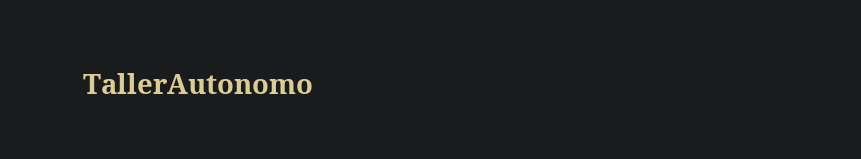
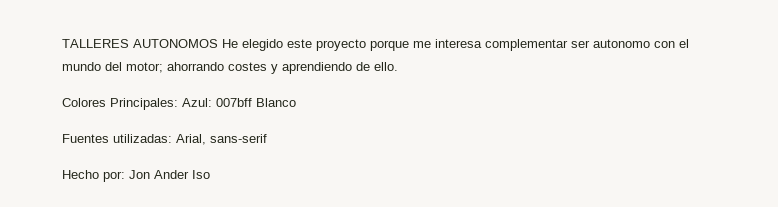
[83,73,313,94] TallerAutonomo -> [62,39,689,51] [62,62,398,74] [62,98,296,110] [62,134,267,145] [62,170,210,182] TALLERES AUTONOMOS He elegido este proyecto porque me interesa complementar ser autonomo con el mundo del motor; ahorrando costes y aprendiendo de ello. // Colores Principales: Azul: 007bff Blanco // Fuentes utilizadas: Arial, sans-serif // Hecho por: Jon Ander Iso

